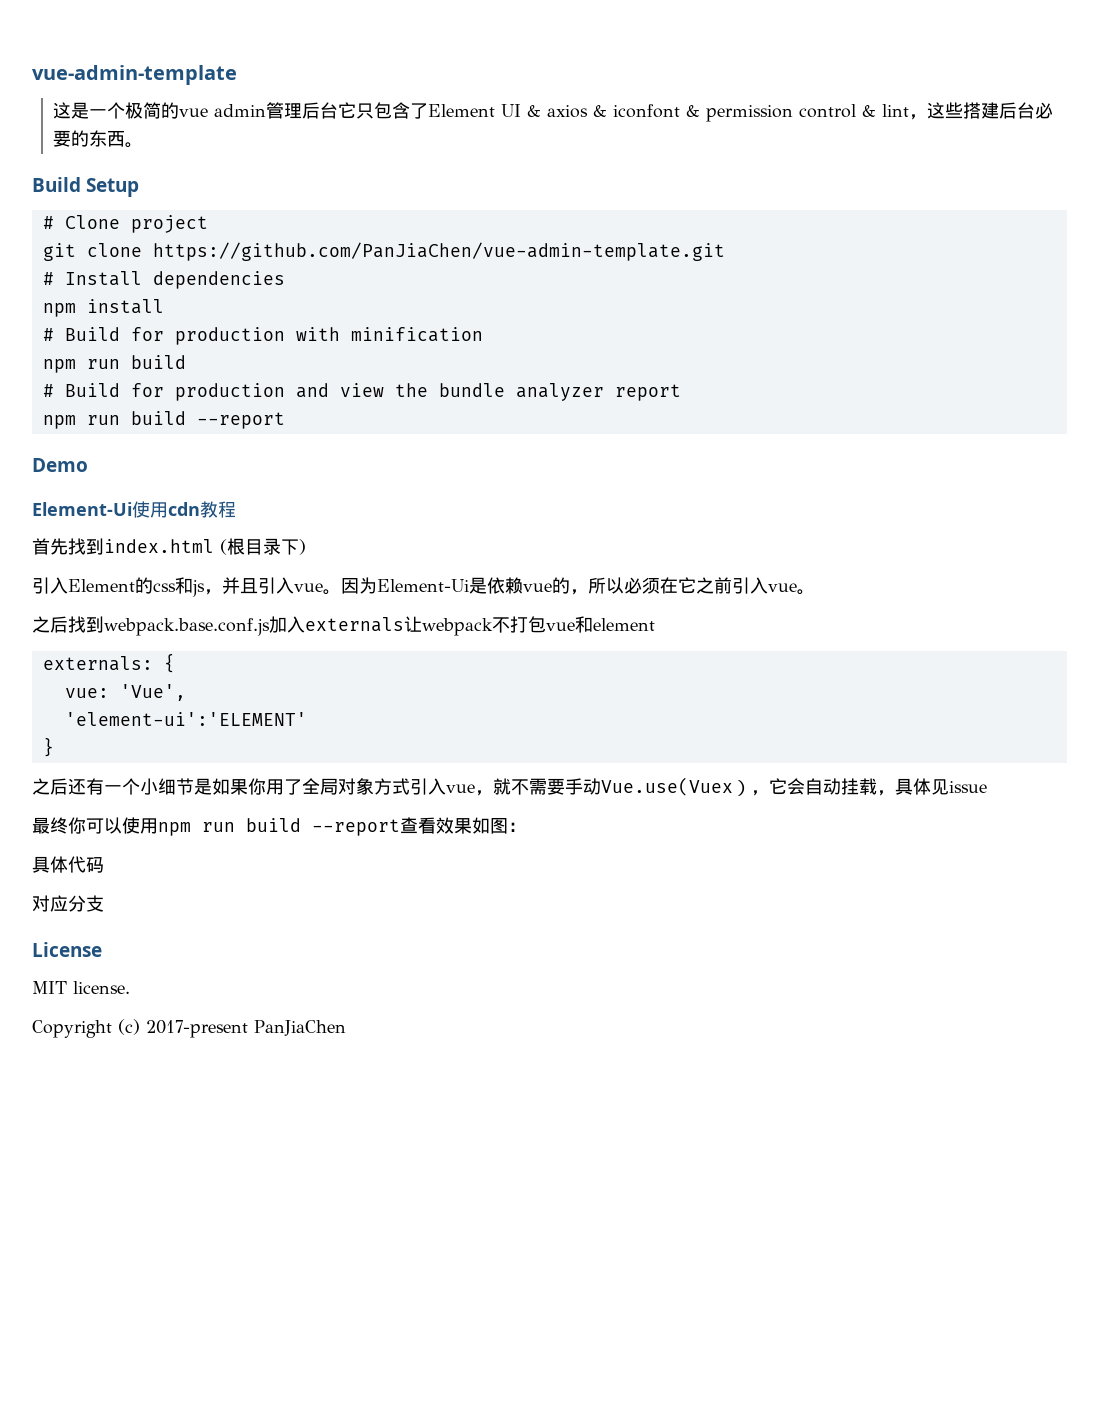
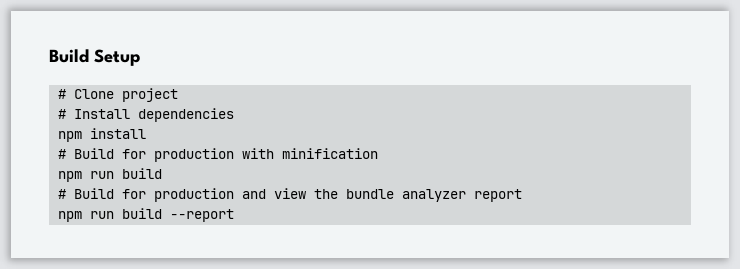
[32,65,237,85] [53,102,1054,122] [53,130,144,148] vue-admin-template // 这是一个极简的vue admin管理后台它只包含了Element UI & axios & iconfont & permission control & lint，这些搭建后台必要的东西。 // -> (49, 56) none
[42,242,725,261] // git clone https://github.com/PanJiaChen/vue-admin-template.git -> (178, 95) none
[32,458,88,472] [32,501,236,518] [32,538,306,555] [32,577,815,597] [32,616,655,636] [42,653,175,673] [64,684,186,701] [64,712,307,726] [42,737,54,757] [32,777,987,796] [32,817,526,836] [32,856,104,873] [32,895,104,912] [32,942,102,957] [32,981,130,994] [32,1019,346,1038] // Demo // Element-Ui使用cdn教程 // 首先找到index.html (根目录下) // 引入Element的css和js，并且引入vue。因为Element-Ui是依赖vue的，所以必须在它之前引入vue。 // 之后找到webpack.base.conf.js加入externals让webpack不打包vue和element // externals: { // vue: 'Vue', // 'element-ui':'ELEMENT' // } // 之后还有一个小细节是如果你用了全局对象方式引入vue，就不需要手动Vue.use(Vuex），它会自动挂载，具体见issue // 最终你可以使用npm run build --report查看效果如图： // 具体代码 // 对应分支 // License // MIT license. // Copyright (c) 2017-present PanJiaChen -> (234, 215) none

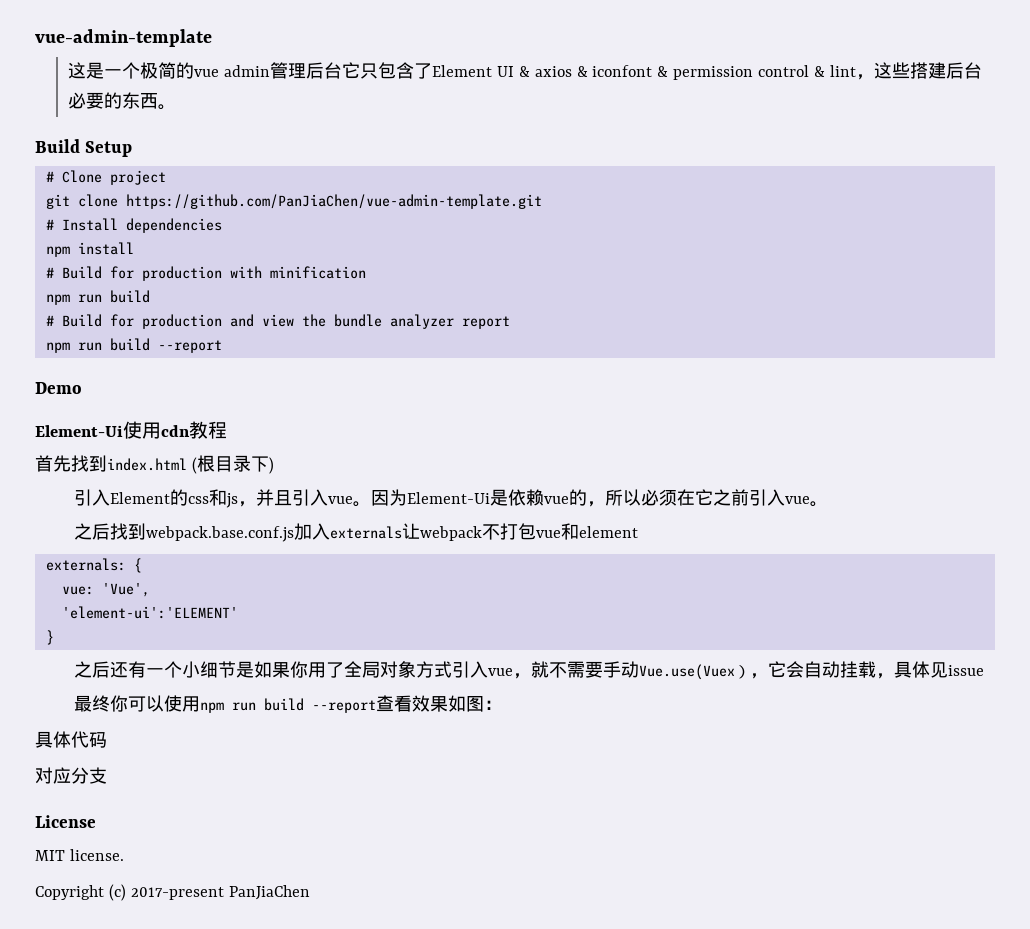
(49, 56) none -> [35,29,212,47] [68,62,982,80] [68,92,177,110] vue-admin-template // 这是一个极简的vue admin管理后台它只包含了Element UI & axios & iconfont & permission control & lint，这些搭建后台必要的东西。 //
(178, 95) none -> [45,194,542,209] // git clone https://github.com/PanJiaChen/vue-admin-template.git
(234, 215) none -> [35,382,82,394] [35,421,227,439] [35,455,274,474] [74,489,829,508] [74,523,639,542] [45,558,142,573] [61,583,150,597] [61,606,238,619] [45,630,54,645] [74,661,985,680] [74,695,503,713] [35,731,107,748] [35,767,107,784] [35,815,96,828] [35,849,124,861] [35,884,310,901] // Demo // Element-Ui使用cdn教程 // 首先找到index.html (根目录下) // 引入Element的css和js，并且引入vue。因为Element-Ui是依赖vue的，所以必须在它之前引入vue。 // 之后找到webpack.base.conf.js加入externals让webpack不打包vue和element // externals: { // vue: 'Vue', // 'element-ui':'ELEMENT' // } // 之后还有一个小细节是如果你用了全局对象方式引入vue，就不需要手动Vue.use(Vuex），它会自动挂载，具体见issue // 最终你可以使用npm run build --report查看效果如图： // 具体代码 // 对应分支 // License // MIT license. // Copyright (c) 2017-present PanJiaChen

